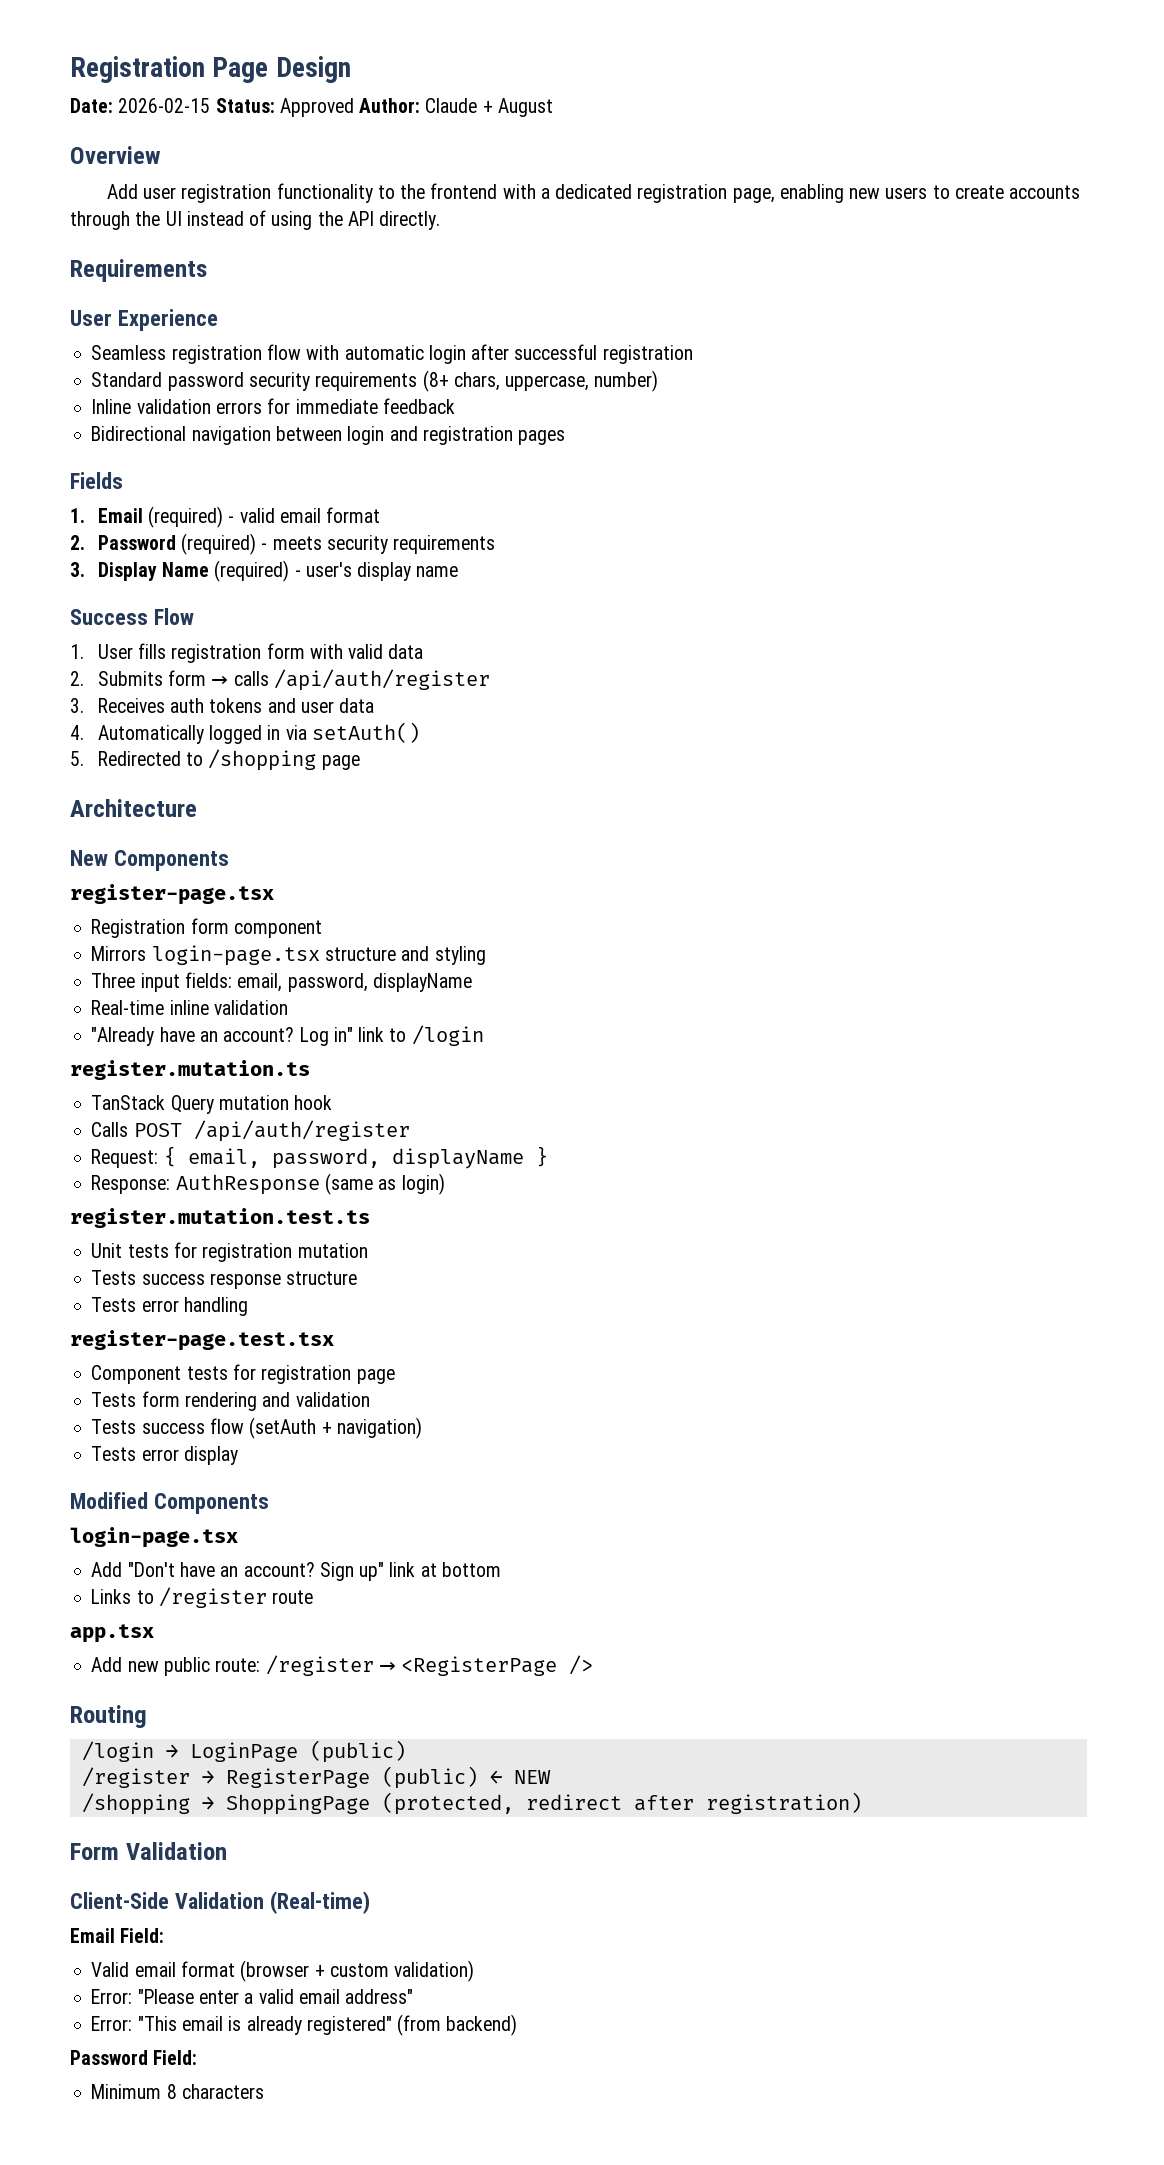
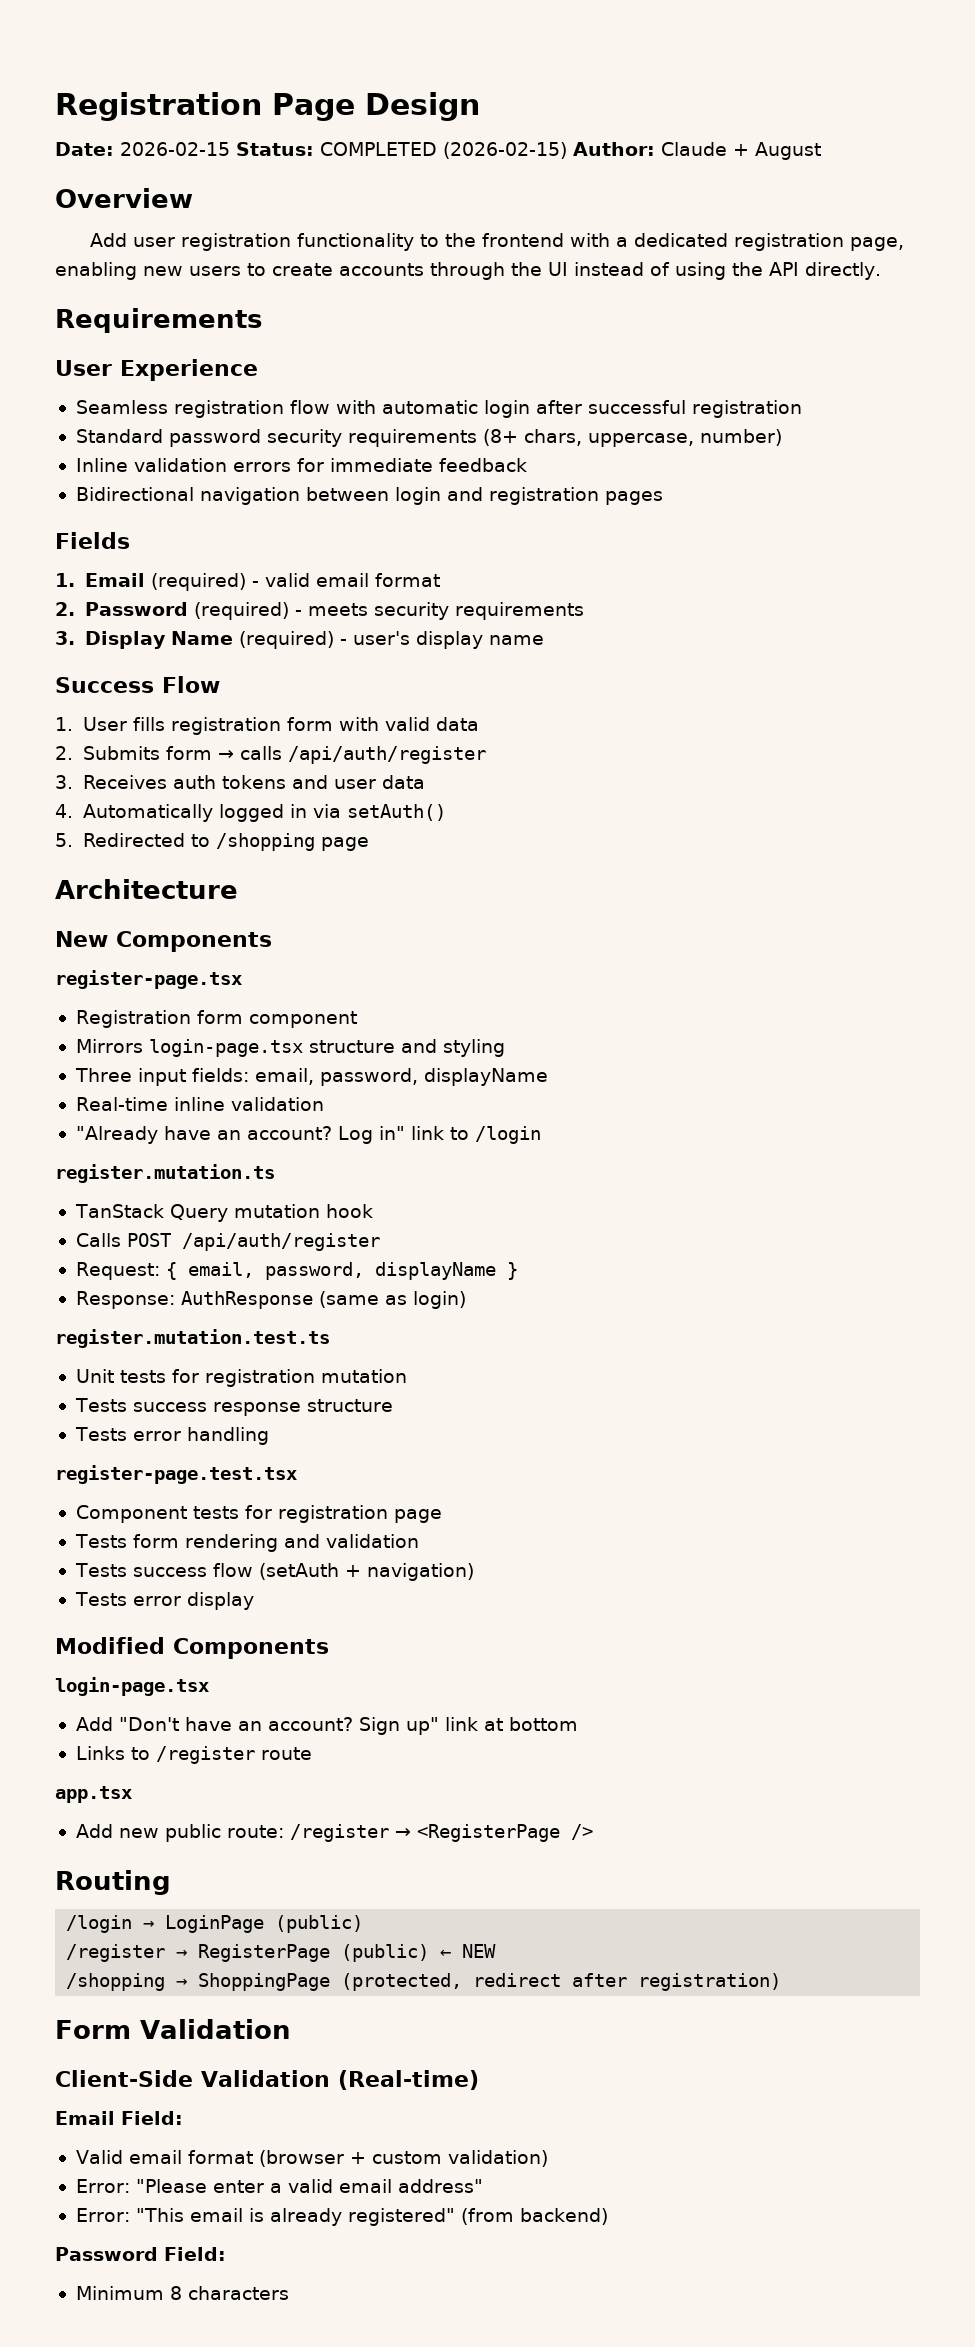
[279,98,354,117] Approved -> [320,142,567,159] COMPLETED (2026-02-15)

